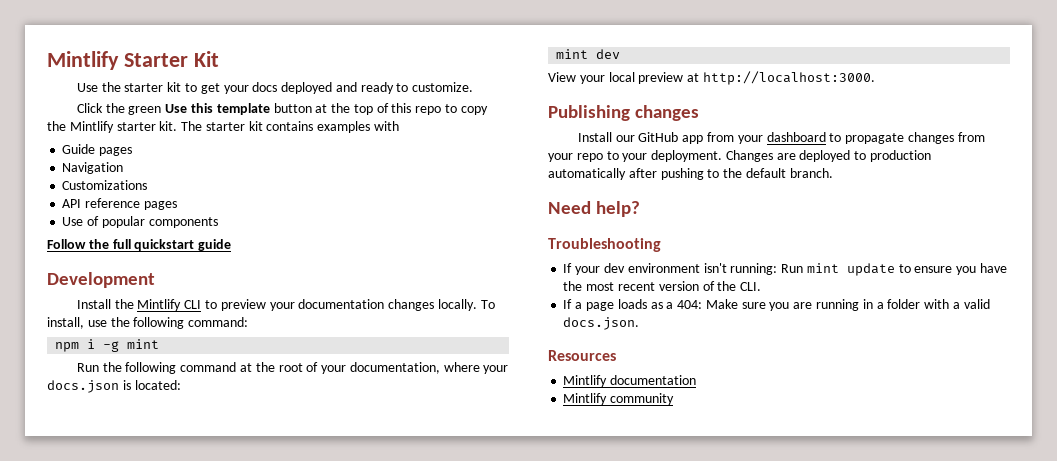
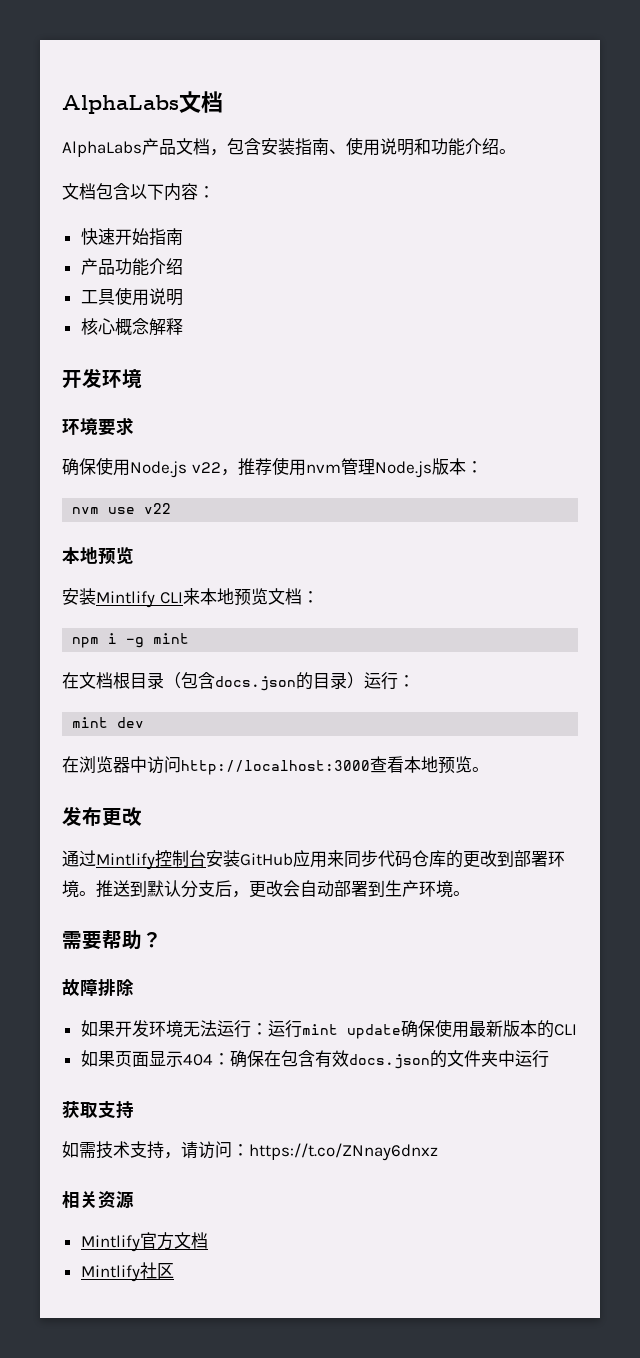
[47,51,219,70] [76,82,474,94] [76,103,488,115] [47,121,400,133] [62,144,133,156] [62,162,124,174] [62,180,148,190] [62,198,177,210] [62,216,218,228] [47,239,232,251] [47,272,155,288] [76,299,495,311] [47,317,249,329] [55,339,160,352] [76,362,509,374] [47,380,181,393] [556,49,621,59] [548,71,875,85] [548,105,700,121] [577,132,985,144] [548,150,932,162] [548,168,833,180] [548,201,641,217] [548,238,661,252] [563,263,1007,276] [563,281,762,291] [563,299,990,311] [563,317,640,330] [548,350,616,361] [563,375,697,387] [563,393,675,405] Mintlify Starter Kit // Use the starter kit to get your docs deployed and ready to customize. // Click the green Use this template button at the top of this repo to copy the Mintlify starter kit. The starter kit contains examples with // Guide pages // Navigation // Customizations // API reference pages // Use of popular components // Follow the full quickstart guide // Development // Install the Mintlify CLI to preview your documentation changes locally. To install, use the following command: // npm i -g mint // Run the following command at the root of your documentation, where your docs.json is located: // mint dev // View your local preview at http://localhost:3000. // Publishing changes // Install our GitHub app from your dashboard to propagate changes from your repo to your deployment. Changes are deployed to production automatically after pushing to the default branch. // Need help? // Troubleshooting // If your dev environment isn't running: Run mint update to ensure you have the most recent version of the CLI. // If a page loads as a 404: Make sure you are running in a folder with a valid docs.json. // Resources // Mintlify documentation // Mintlify community -> [62,91,223,114] [62,137,516,157] [62,183,215,201] [80,228,183,246] [80,258,183,276] [80,287,183,306] [80,318,183,336] [62,368,142,388] [62,417,134,436] [62,457,483,478] [72,503,172,514] [62,547,134,565] [62,588,319,608] [72,633,190,648] [62,672,415,691] [72,717,145,728] [62,756,489,775] [62,806,142,826] [62,850,565,870] [62,880,470,898] [62,930,162,950] [62,979,134,997] [80,1019,577,1039] [80,1050,549,1069] [62,1100,134,1119] [62,1141,438,1161] [62,1191,134,1209] [80,1232,208,1252] [80,1262,174,1282] AlphaLabs文档 // AlphaLabs产品文档，包含安装指南、使用说明和功能介绍。 // 文档包含以下内容： // 快速开始指南 // 产品功能介绍 // 工具使用说明 // 核心概念解释 // 开发环境 // 环境要求 // 确保使用Node.js v22，推荐使用nvm管理Node.js版本： // nvm use v22 // 本地预览 // 安装Mintlify CLI来本地预览文档： // npm i -g mint // 在文档根目录（包含docs.json的目录）运行： // mint dev // 在浏览器中访问http://localhost:3000查看本地预览。 // 发布更改 // 通过Mintlify控制台安装GitHub应用来同步代码仓库的更改到部署环境。推送到默认分支后，更改会自动部署到生产环境。 // 需要帮助？ // 故障排除 // 如果开发环境无法运行：运行mint update确保使用最新版本的CLI // 如果页面显示404：确保在包含有效docs.json的文件夹中运行 // 获取支持 // 如需技术支持，请访问：https://t.co/ZNnay6dnxz // 相关资源 // Mintlify官方文档 // Mintlify社区

